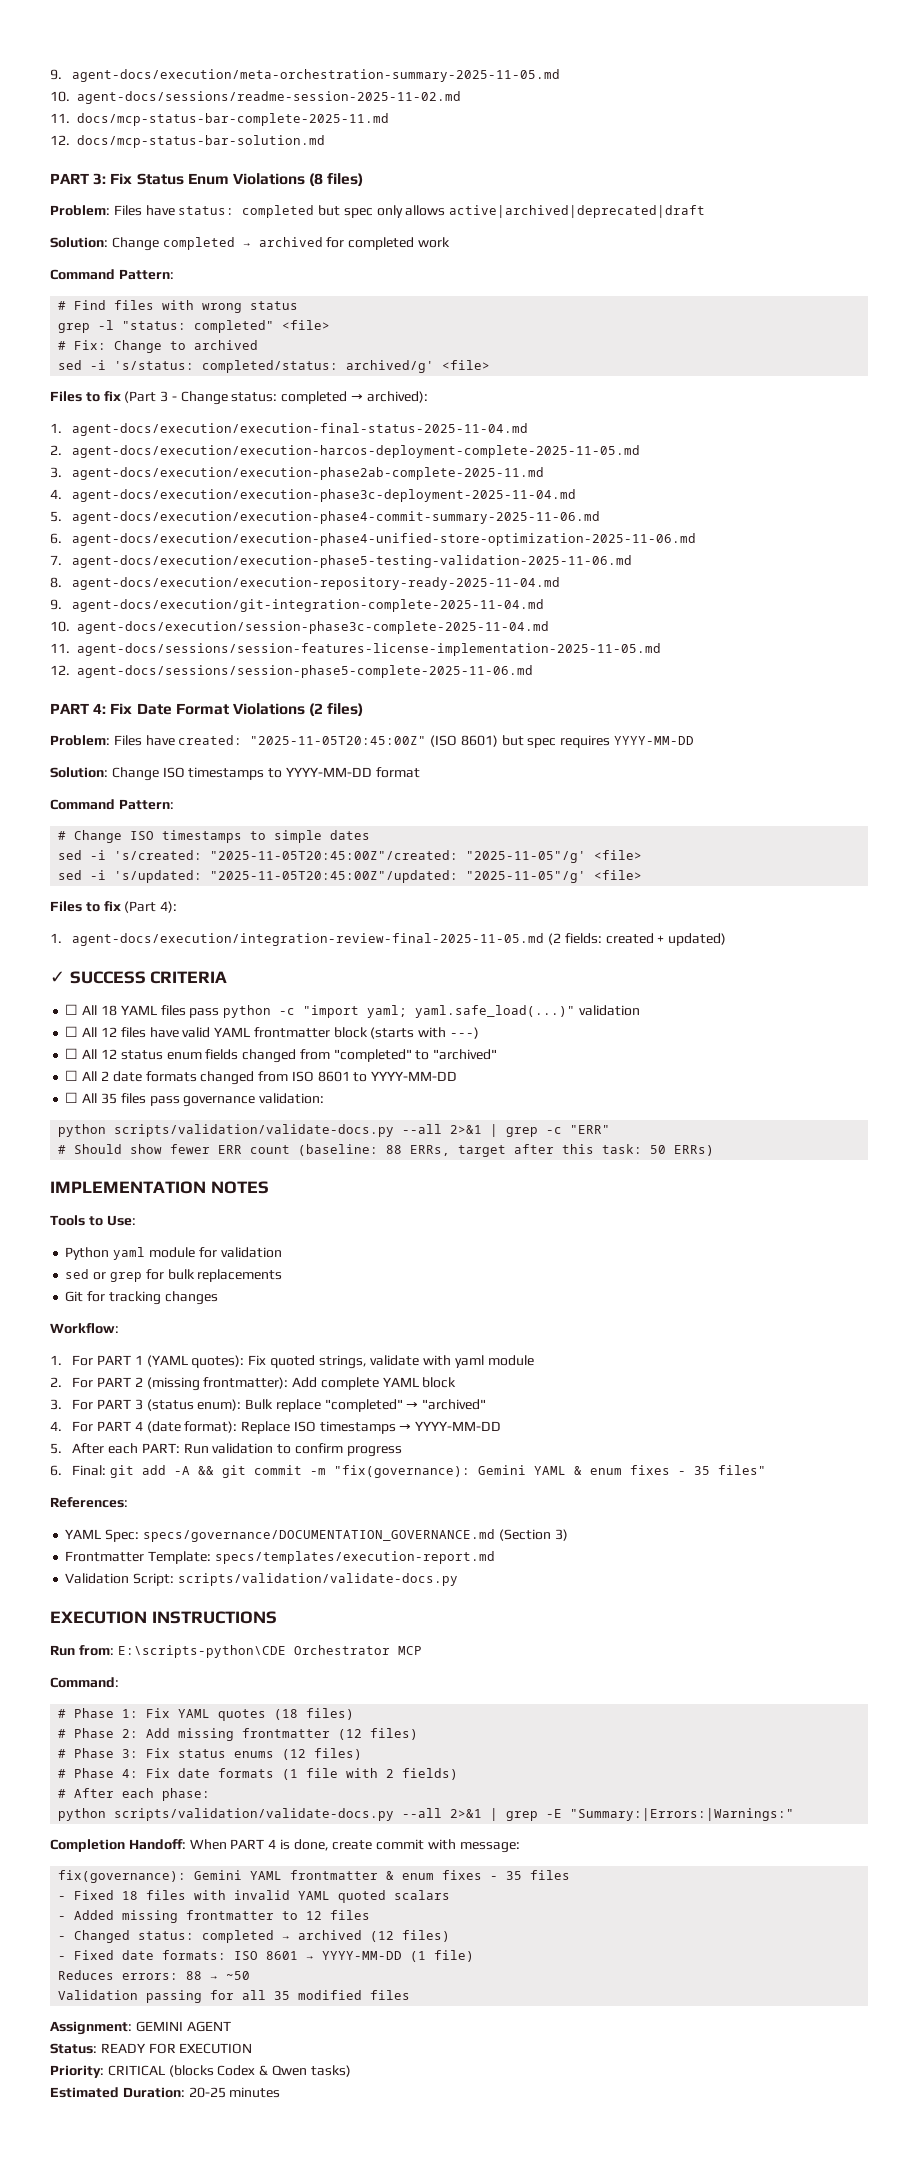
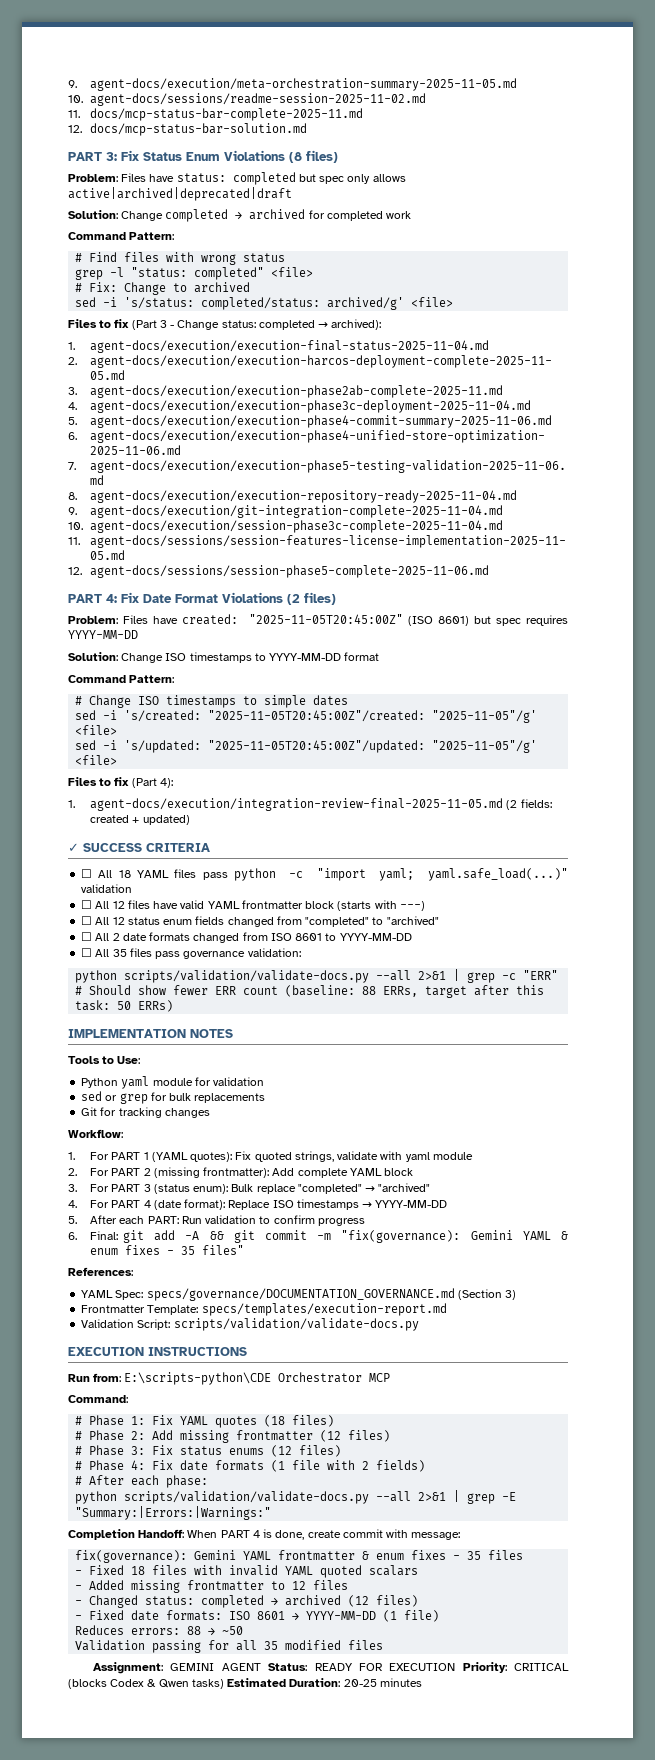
(231, 2026) // -> (261, 1667) none
(253, 2048) // -> (456, 1667) none
(351, 2071) // -> (224, 1684) none

